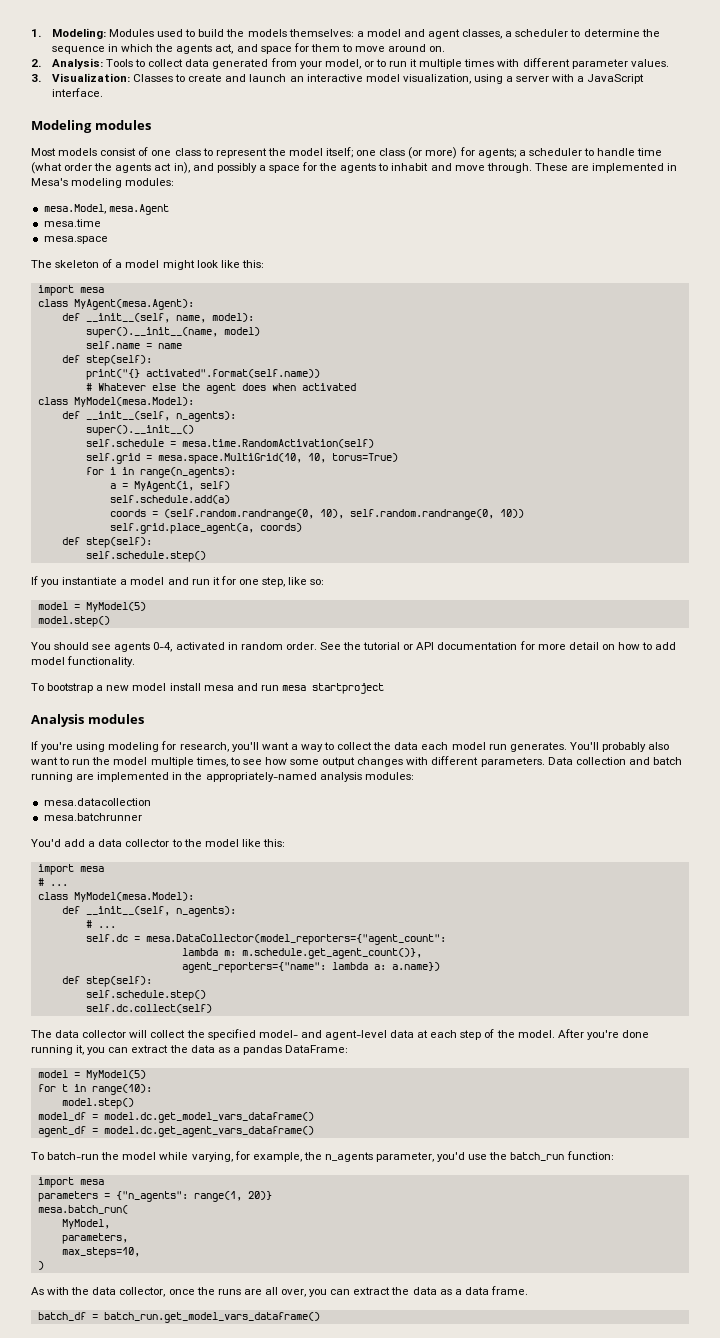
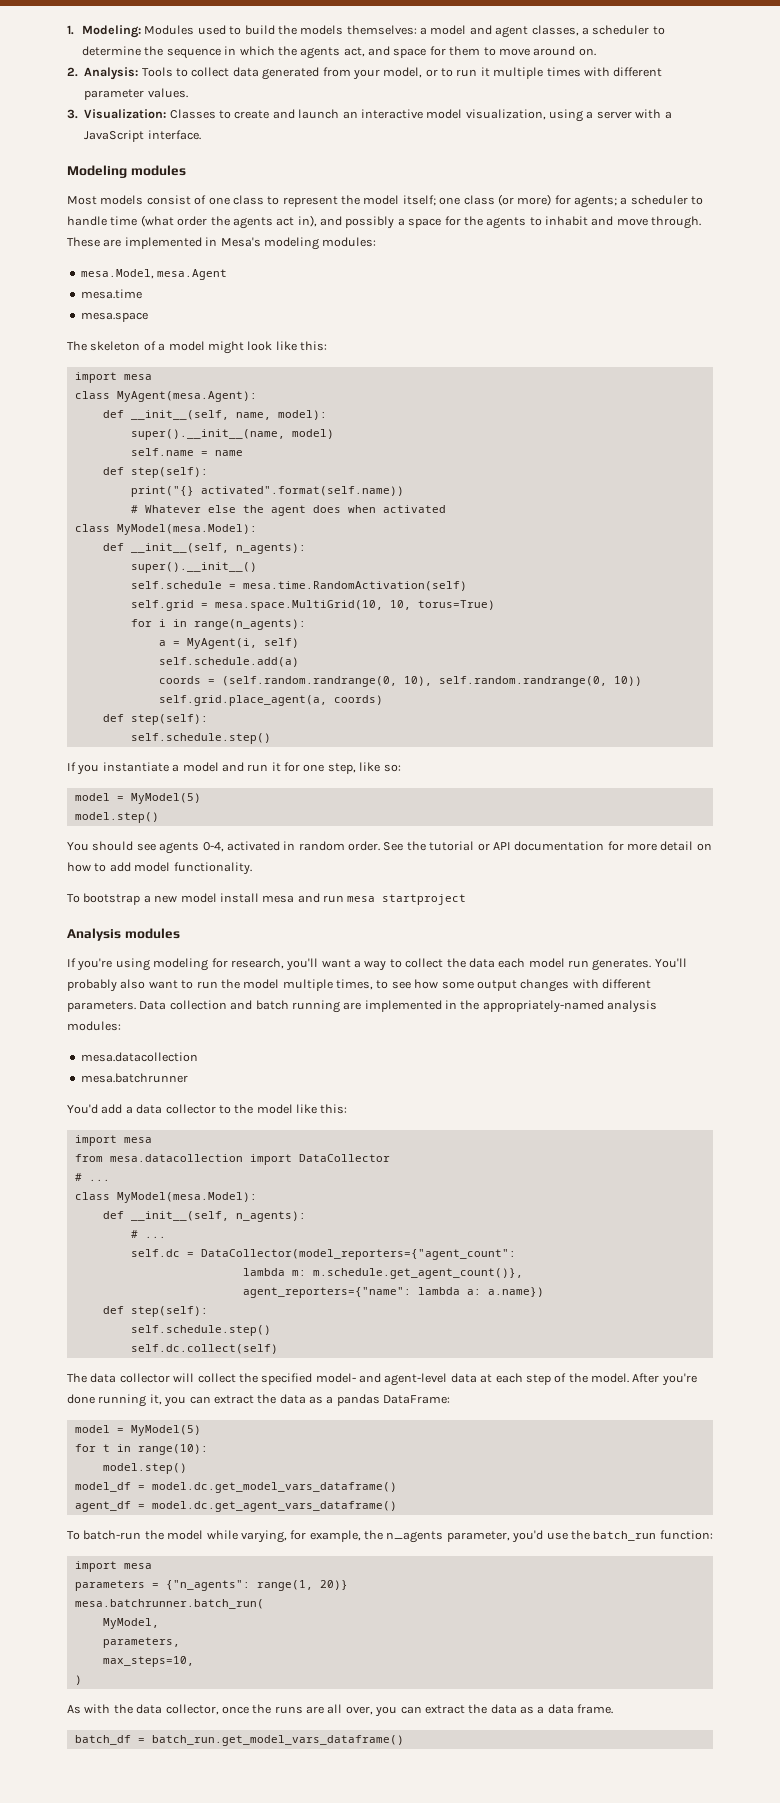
(104, 869) none -> [74,1154,390,1165] // from mesa.datacollection import DataCollector
[145,934,446,945] mesa.DataCollector(model_reporters={"agent_count": -> [200,1249,516,1260] DataCollector(model_reporters={"agent_count":
[37,1205,128,1214] mesa.batch_run( -> [74,1599,264,1609] mesa.batchrunner.batch_run(

